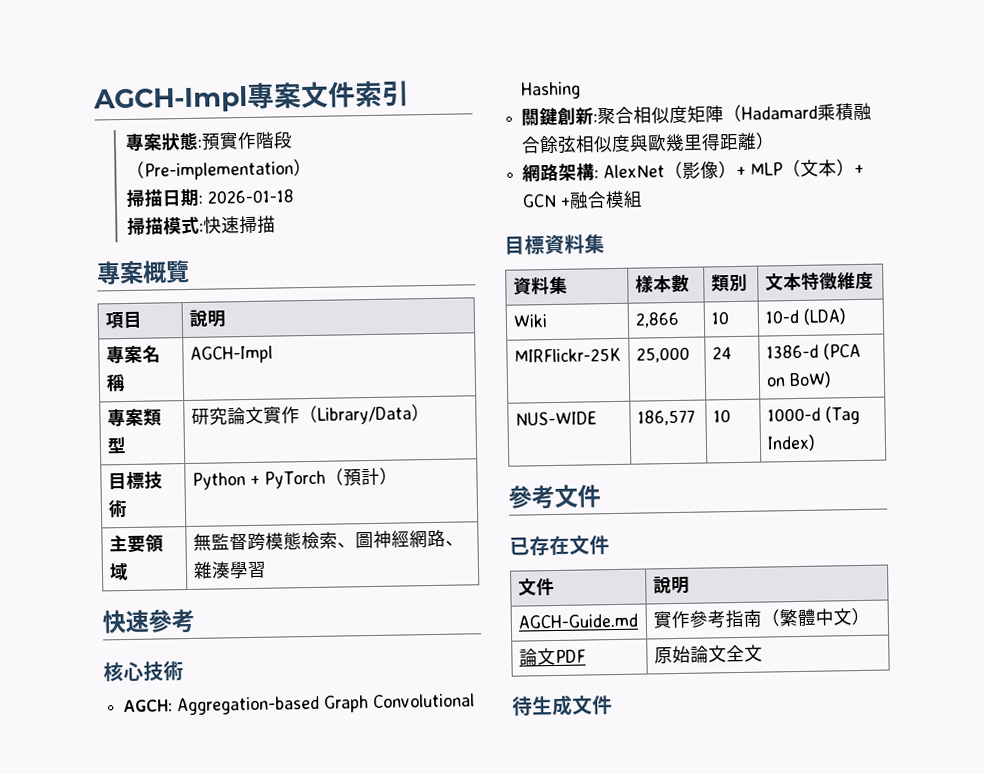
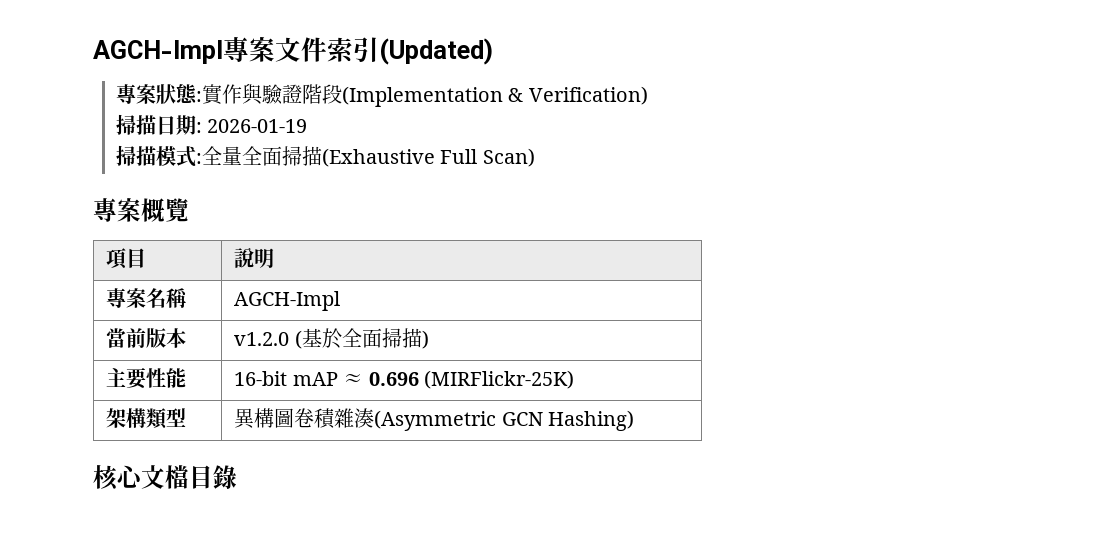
(410, 93) none -> [379,38,493,65] (Updated)
[200,131,293,151] [125,158,312,181] 預實作階段（Pre-implementation） -> [201,83,648,107] 實作與驗證階段(Implementation & Verification)
[206,189,294,204] 2026-01-18 -> [207,119,308,133] 2026-01-19
[202,215,276,235] 快速掃描 -> [201,146,535,167] 全量全面掃描(Exhaustive Full Scan)
[106,408,162,427] [106,437,127,454] [190,404,430,426] [107,471,163,490] [107,499,128,518] [191,467,399,490] [108,534,164,554] [108,561,129,581] [192,529,464,552] [192,561,267,579] [102,608,195,634] [103,660,184,682] [123,693,476,716] [521,81,582,100] [521,102,873,127] [521,132,776,154] [522,159,865,183] [522,190,644,209] [504,234,605,255] [512,276,568,296] [634,274,690,294] [710,273,748,293] [764,271,874,292] [512,314,548,328] [634,311,680,328] [710,311,730,325] [764,308,847,325] [513,347,621,363] [635,346,690,363] [711,346,732,360] [765,342,861,360] [765,371,832,389] [514,411,597,426] [636,409,695,426] [712,409,731,423] [766,405,861,425] [766,434,816,452] [508,484,601,510] [509,535,610,556] [517,578,555,597] [652,576,690,595] [517,613,638,629] [652,607,870,629] [518,647,586,666] [653,644,763,664] [512,694,613,717] 專案類型 | 研究論文實作（Library/Data） // 目標技術 | Python + PyTorch（預計） // 主要領域 | 無監督跨模態檢索、圖神經網路、雜湊學習 // 快速參考 // 核心技術 // AGCH: Aggregation-based Graph Convolutional Hashing // 關鍵創新:聚合相似度矩陣（Hadamard乘積融合餘弦相似度與歐幾里得距離） // 網路架構: AlexNet（影像）+ MLP（文本）+ GCN +融合模組 // 目標資料集 // 資料集 | 樣本數 | 類別 | 文本特徵維度 // Wiki | 2,866 | 10 | 10-d (LDA) // MIRFlickr-25K | 25,000 | 24 | 1386-d (PCA on BoW) // NUS-WIDE | 186,577 | 10 | 1000-d (Tag Index) // 參考文件 // 已存在文件 // 文件 | 說明 // AGCH-Guide.md | 實作參考指南（繁體中文） // 論文PDF | 原始論文全文 // 待生成文件 -> [106,328,187,348] [234,328,429,349] [106,368,187,389] [234,370,575,389] [106,408,187,429] [234,408,635,431] [93,465,237,491] 當前版本 | v1.2.0 (基於全面掃描) // 主要性能 | 16-bit mAP ≈ 0.696 (MIRFlickr-25K) // 架構類型 | 異構圖卷積雜湊(Asymmetric GCN Hashing) // 核心文檔目錄

